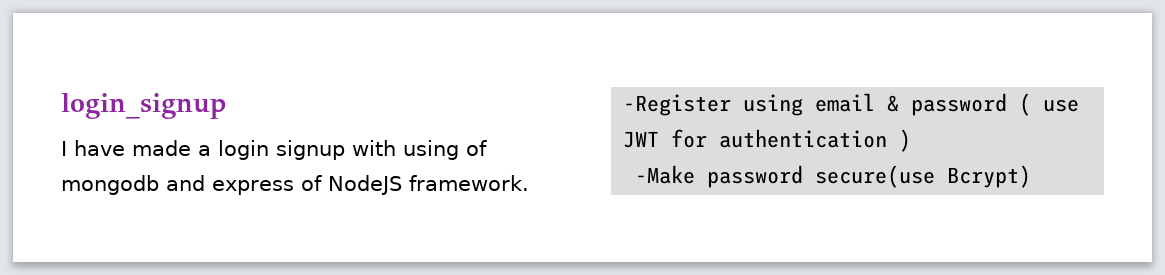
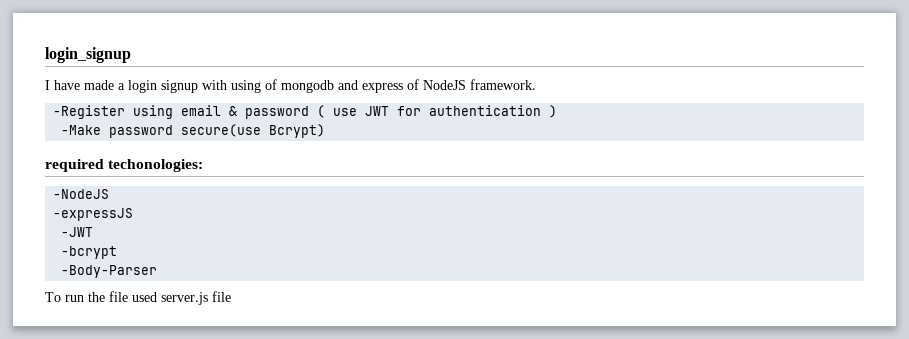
(1032, 176) none -> [45,159,204,172] [53,189,110,199] [53,208,134,221] [61,227,94,237] [61,246,118,259] [61,265,158,278] [45,291,231,305] // required techonologies: // -NodeJS // -expressJS // -JWT // -bcrypt // -Body-Parser // To run the file used server.js file

